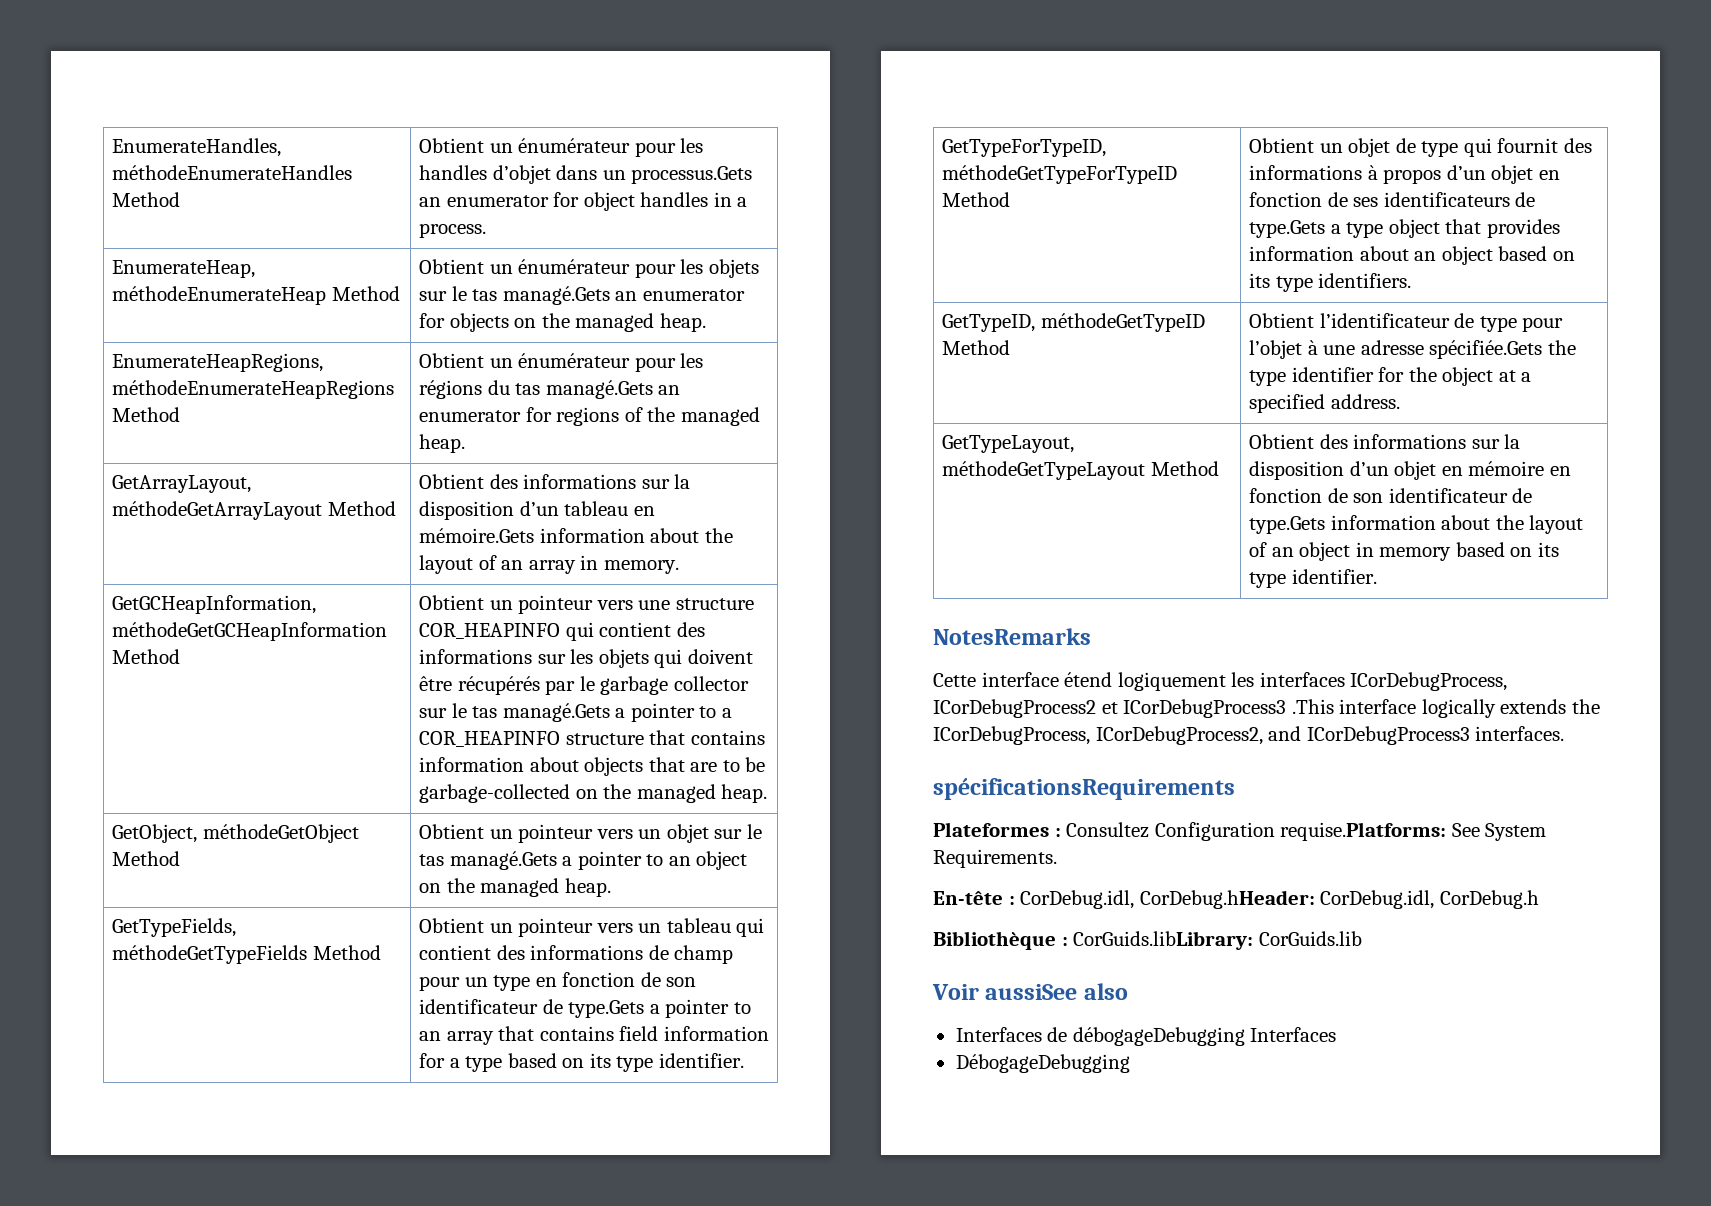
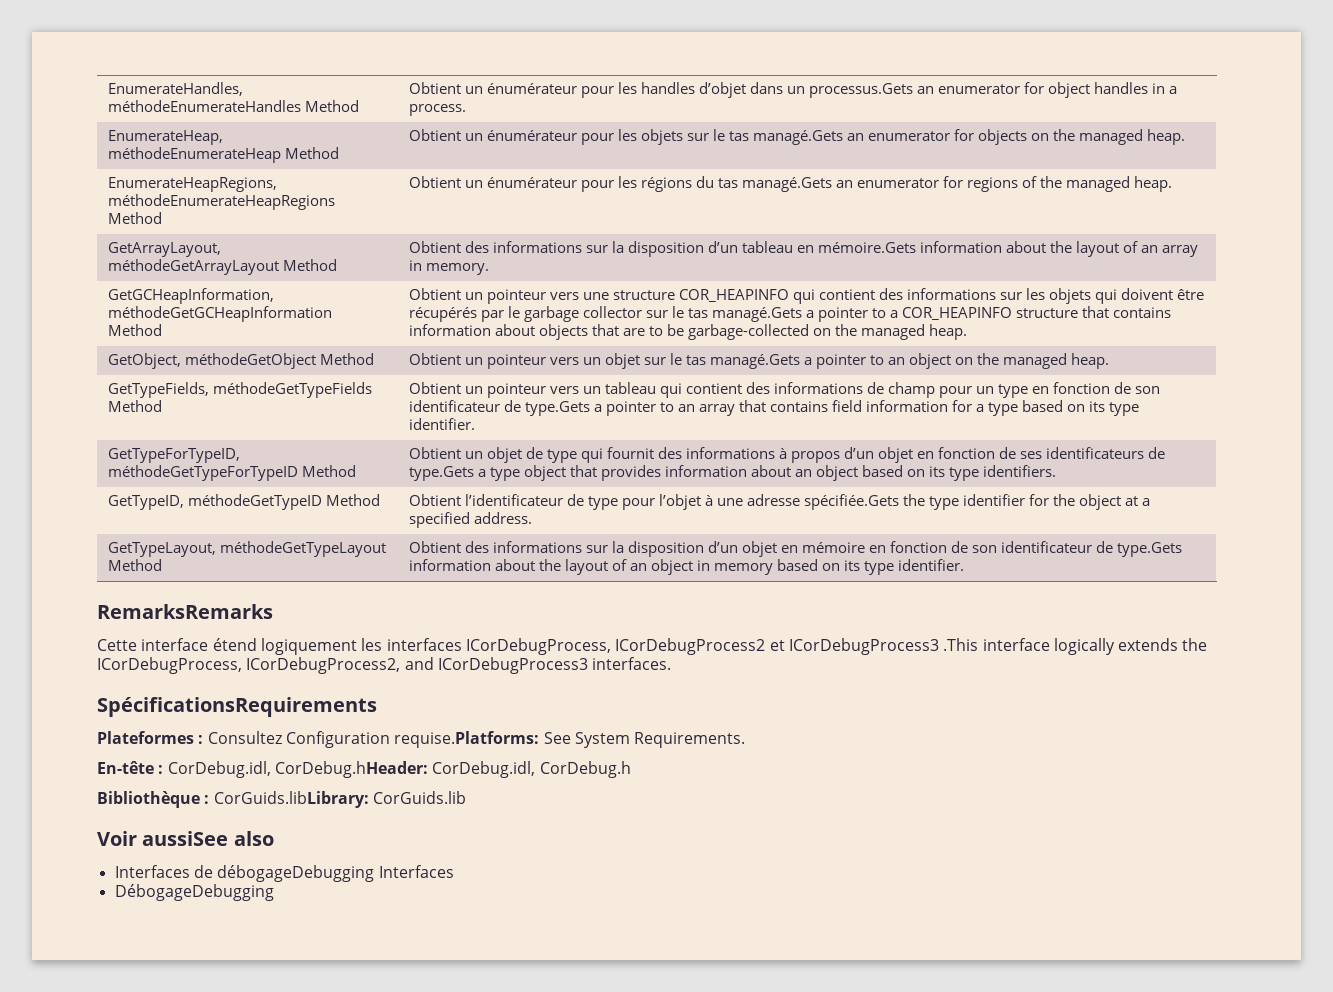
[933,628,1091,645] NotesRemarks -> [97,604,273,619] RemarksRemarks
[933,778,1235,800] spécificationsRequirements -> [97,697,377,717] SpécificationsRequirements

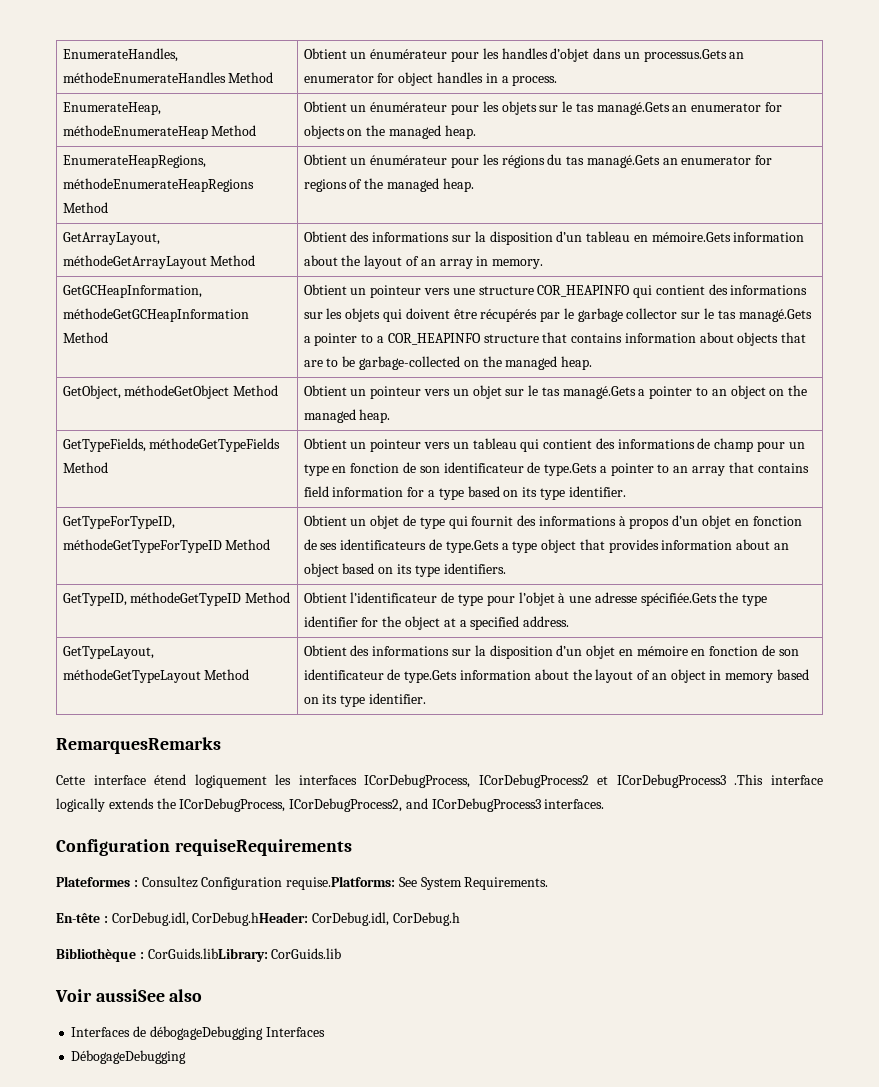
[97,604,273,619] RemarksRemarks -> [56,737,221,754] RemarquesRemarks
[97,697,377,717] SpécificationsRequirements -> [56,839,352,856] Configuration requiseRequirements

